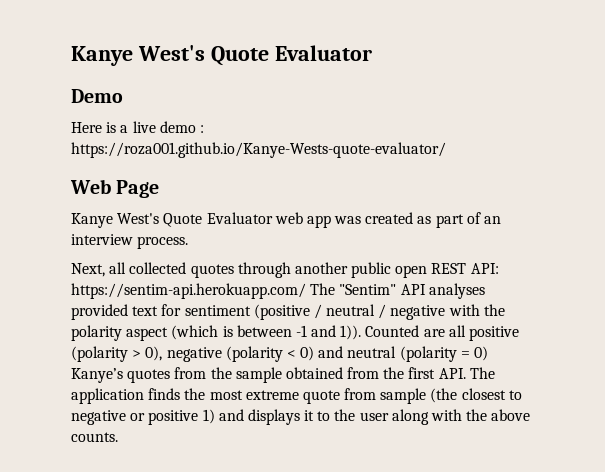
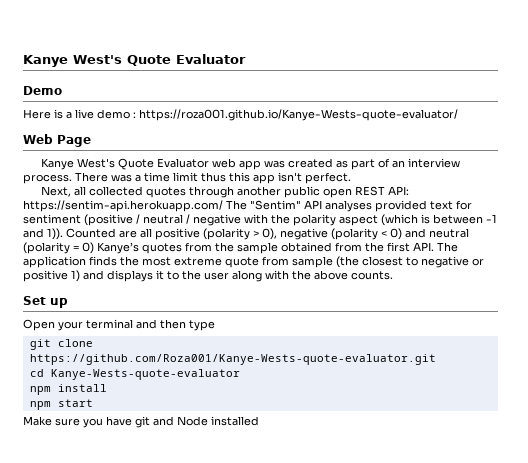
(189, 242) none -> [75,172,351,184] There was a time limit thus this app isn't perfect.
(118, 437) none -> [23,296,68,308] [23,319,215,331] [29,339,93,350] [29,354,436,365] [29,369,240,380] [29,384,107,395] [29,399,93,410] [23,416,259,428] // Set up // Open your terminal and then type // git clone https://github.com/Roza001/Kanye-Wests-quote-evaluator.git // cd Kanye-Wests-quote-evaluator // npm install // npm start // Make sure you have git and Node installed

